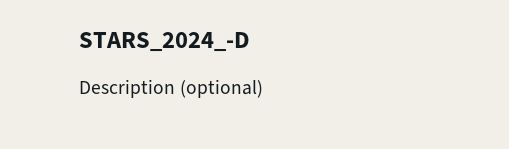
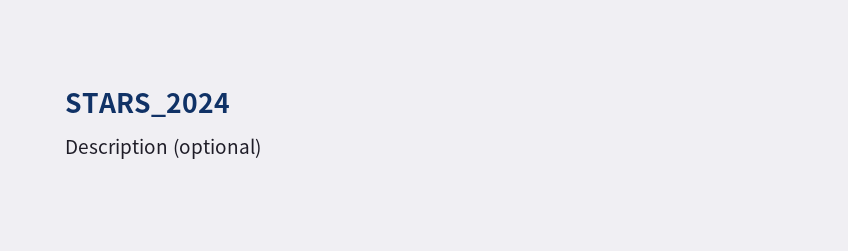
[79,32,250,52] STARS_2024_-D -> [65,93,230,117] STARS_2024

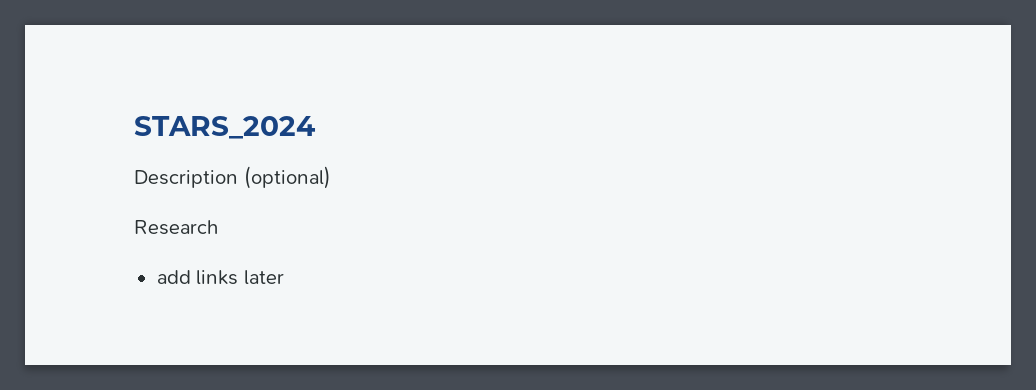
(262, 148) none -> [134,220,218,235] [156,270,284,285] // Research // add links later

